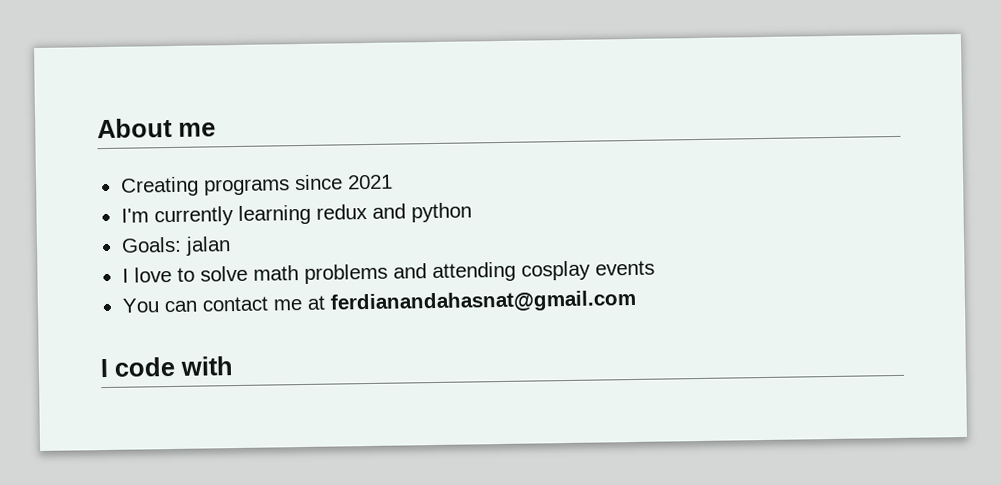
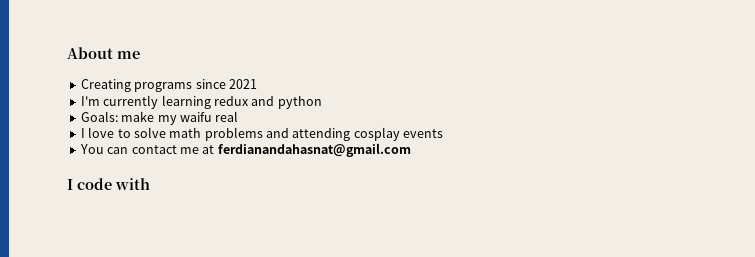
[184,236,231,256] jalan -> [121,111,239,125] make my waifu real

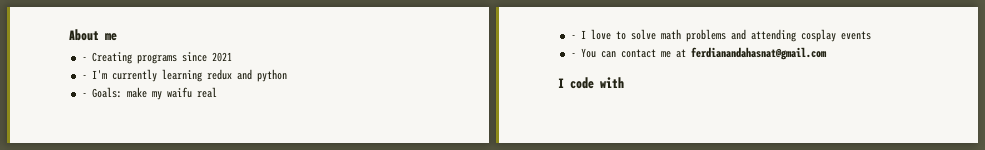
(140, 55) none -> [81,57,87,61] -
(257, 84) none -> [81,75,87,79] -
(322, 102) none -> [81,93,87,97] -
(239, 116) none -> [570,35,576,39] -
(444, 133) none -> [570,53,576,57] -

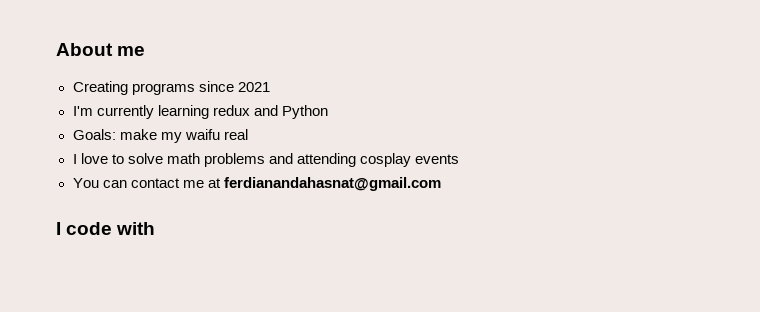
[81,57,87,61] - -> (146, 51) none
[81,75,87,79] - -> (270, 87) none
[256,69,287,82] [81,93,87,97] python // - -> [281,105,328,119] Python //
[570,35,576,39] - -> (248, 134) none
[570,53,576,57] - -> (459, 159) none

